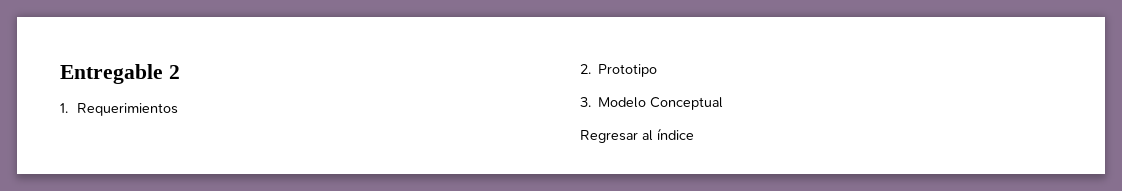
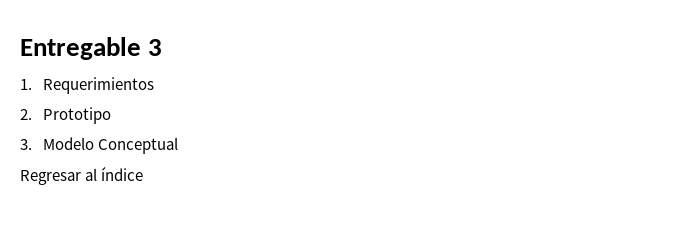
[168,65,180,79] 2 -> [148,39,163,56] 3

